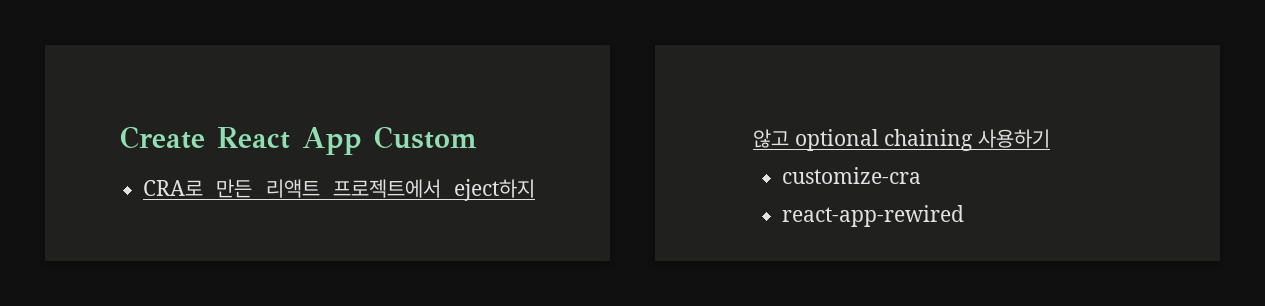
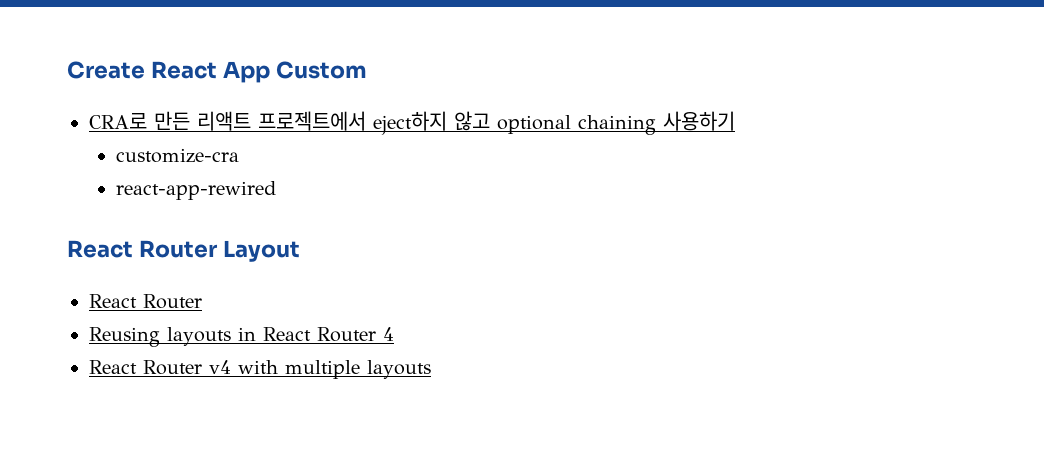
(964, 216) none -> [67,240,300,262] [89,294,202,309] [89,327,394,347] [89,360,431,379] // React Router Layout // React Router // Reusing layouts in React Router 4 // React Router v4 with multiple layouts

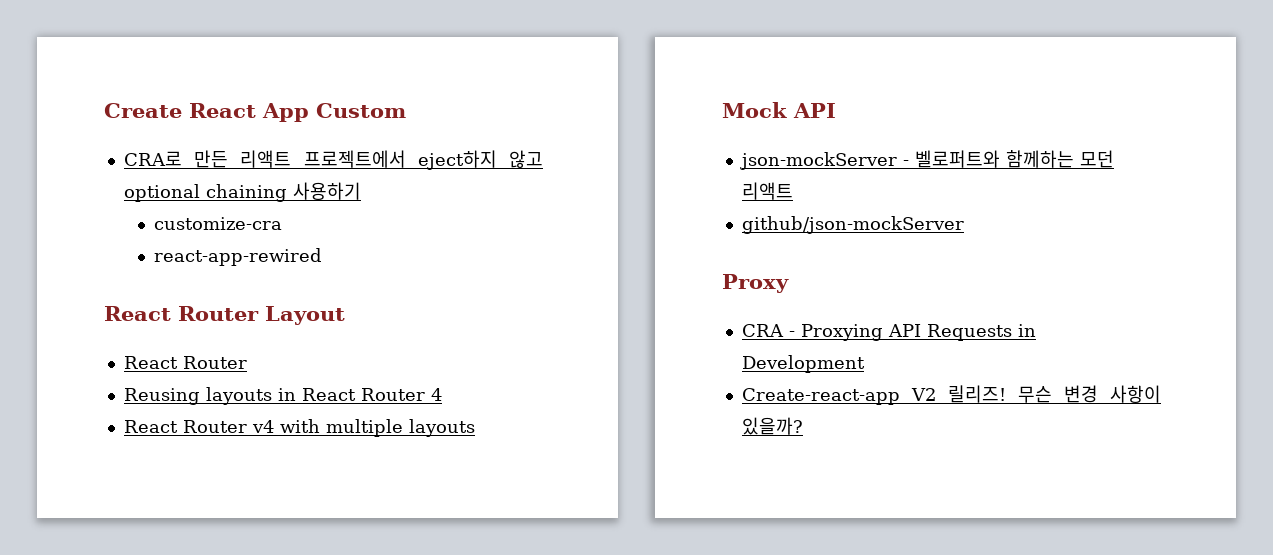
(431, 369) none -> [722,102,836,118] [739,150,1114,170] [741,182,793,200] [741,216,964,234] [722,274,789,293] [741,324,1036,341] [741,355,865,373] [741,385,1161,405] [741,417,803,435] // Mock API // json-mockServer - 벨로퍼트와 함께하는 모던 리액트 // github/json-mockServer // Proxy // CRA - Proxying API Requests in Development // Create-react-app V2 릴리즈! 무슨 변경 사항이 있을까?

